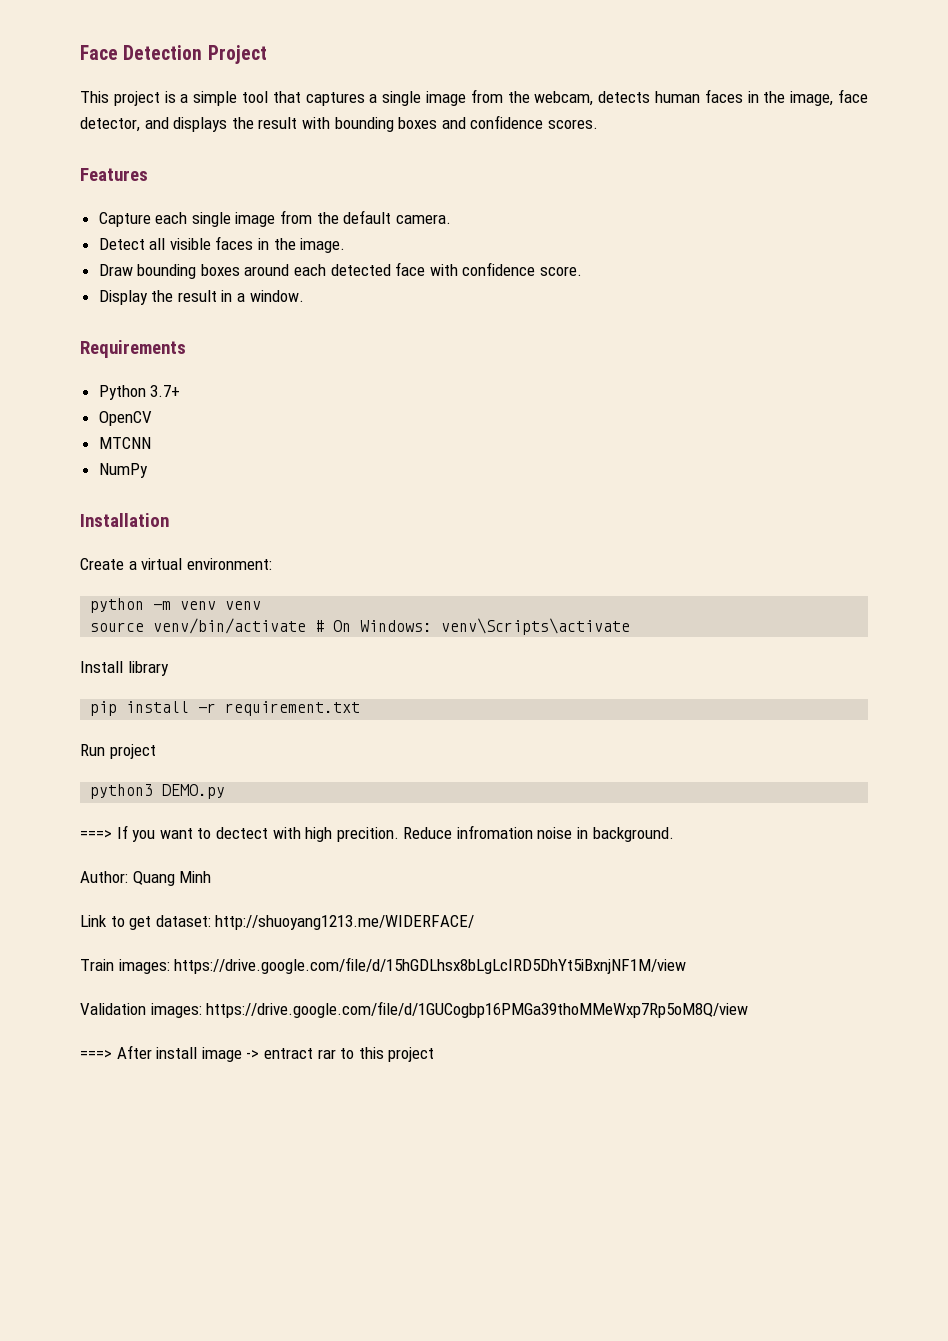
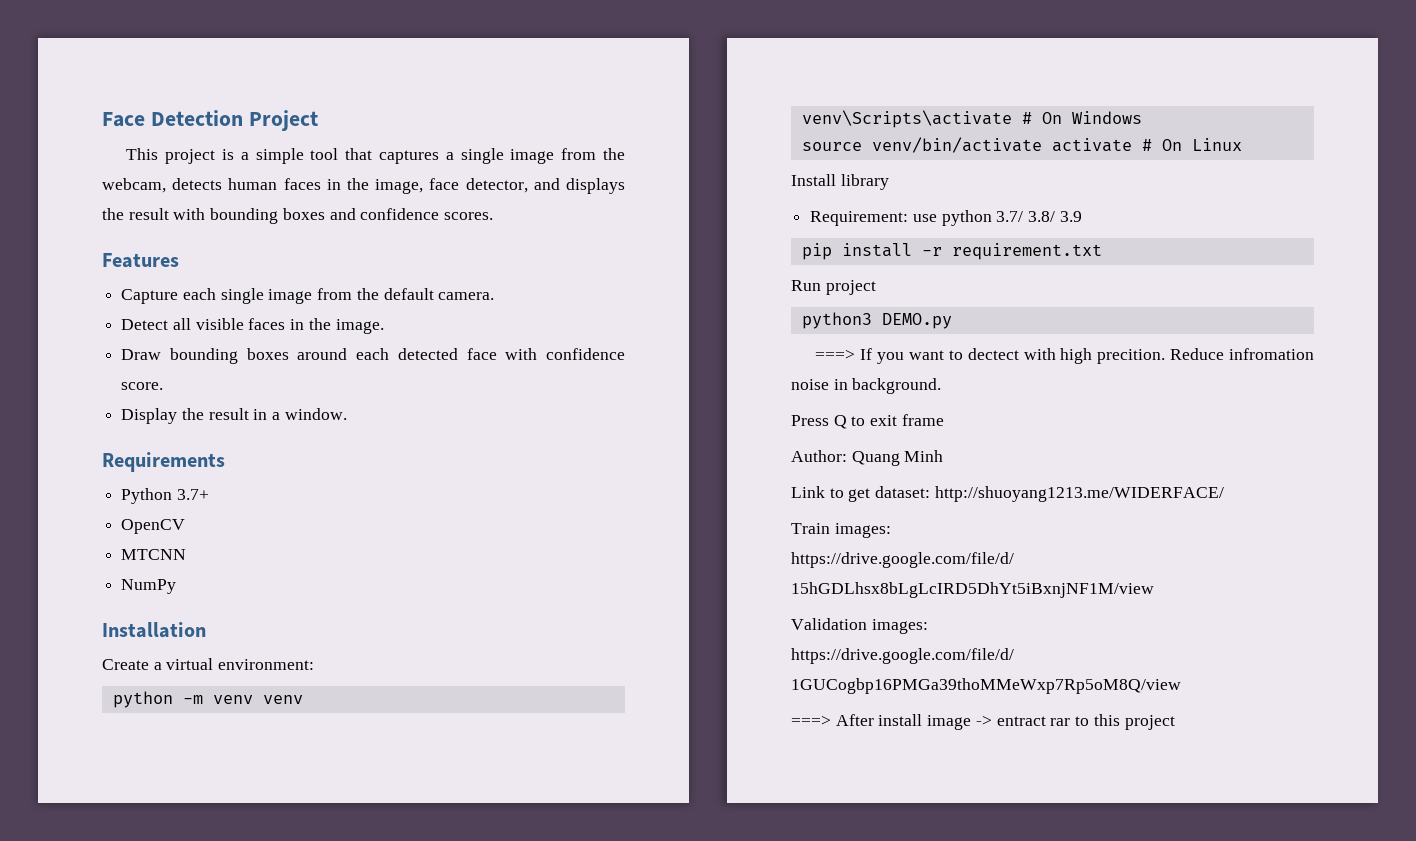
(262, 605) none -> [801,110,1142,128] // venv\Scripts\activate # On Windows
[315,618,631,635] # On Windows: venv\Scripts\activate -> [1051,138,1242,152] activate # On Linux
(169, 668) none -> [810,210,1082,226] // Requirement: use python 3.7/ 3.8/ 3.9
(674, 834) none -> [791,414,944,429] // Press Q to exit frame

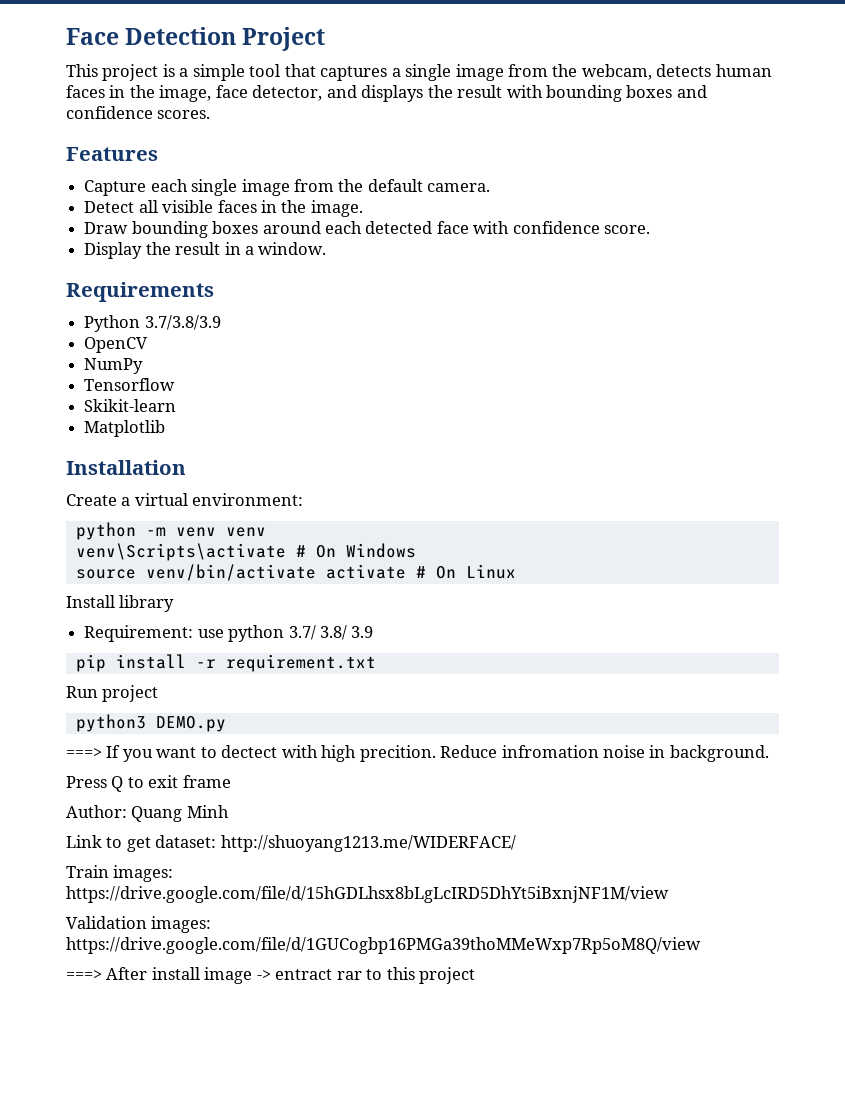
[176,489,209,500] 3.7+ -> [144,315,221,330] 3.7/3.8/3.9
[121,549,187,560] [121,579,177,594] MTCNN // NumPy -> [84,358,144,374] [84,378,176,391] [84,399,177,412] [84,420,166,437] NumPy // Tensorflow // Skikit-learn // Matplotlib

